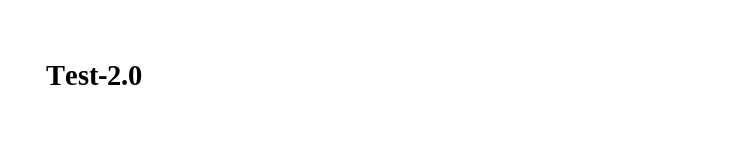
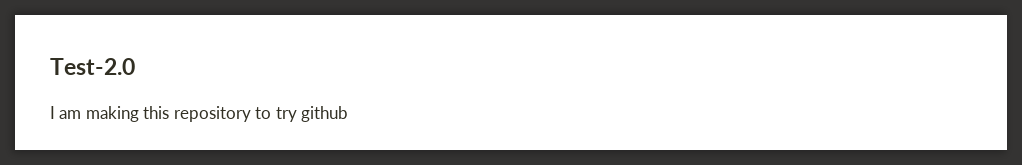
(142, 75) none -> [50,106,349,122] // I am making this repository to try github

